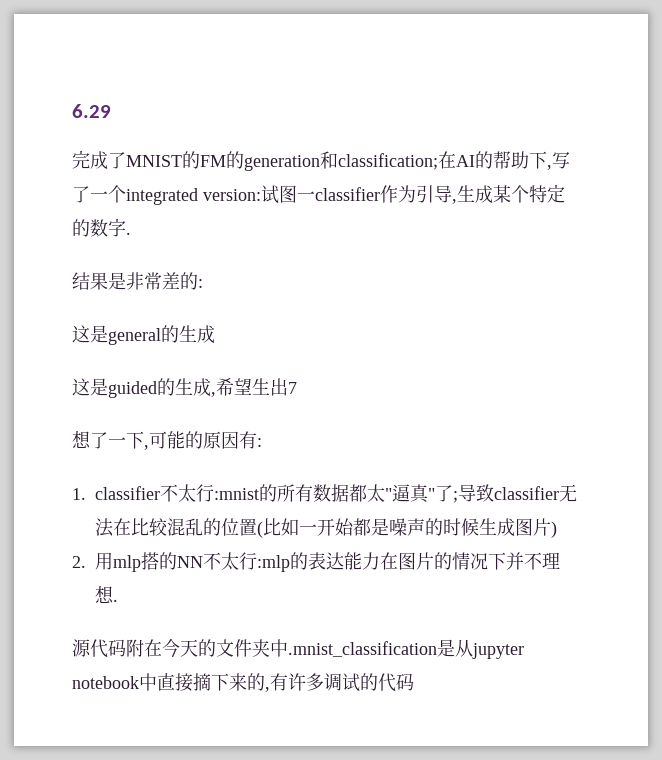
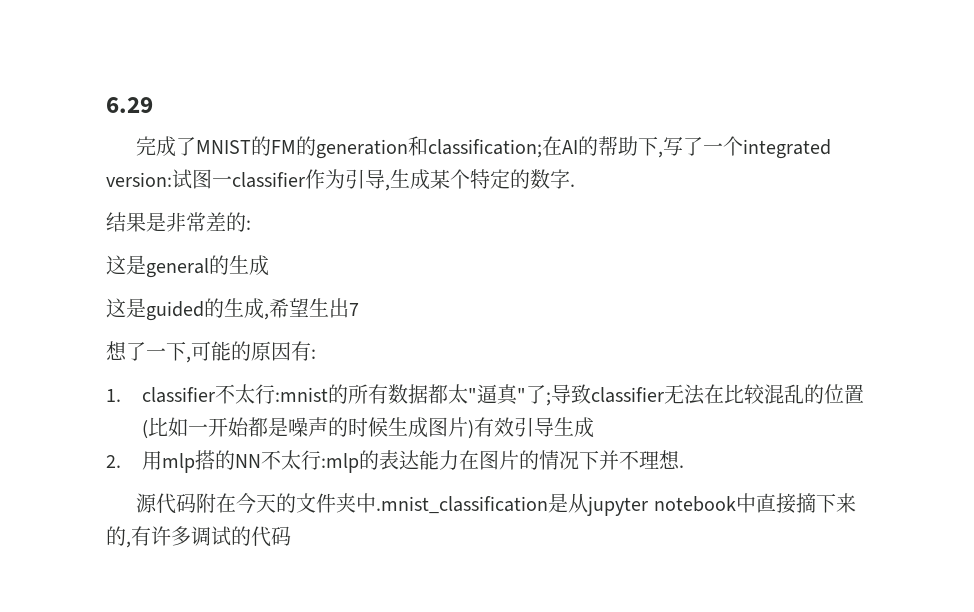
(557, 529) none -> [474,417,595,438] 有效引导生成

